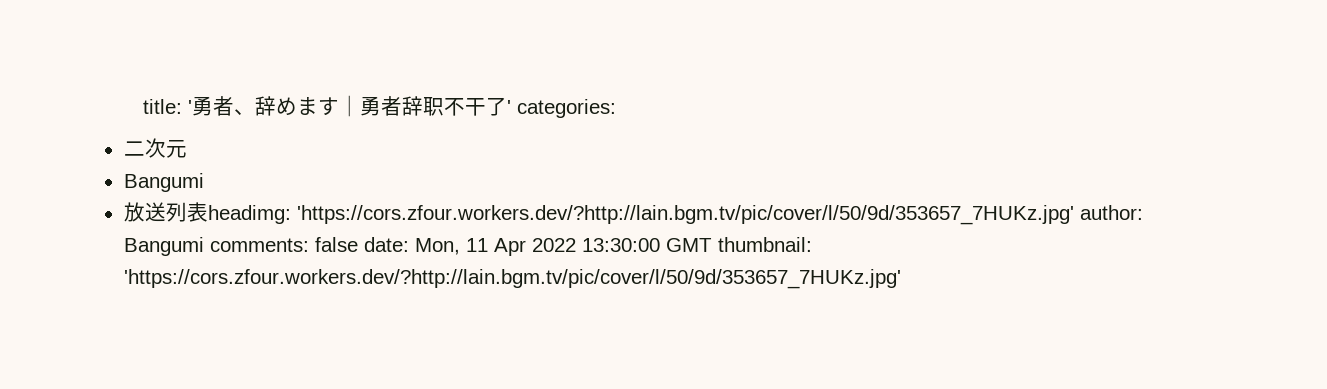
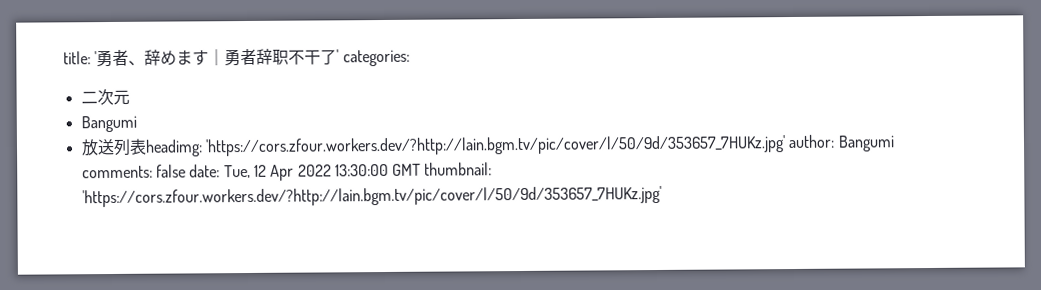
[414,238,488,255] Mon, 11 -> [223,164,267,179] Tue, 12

